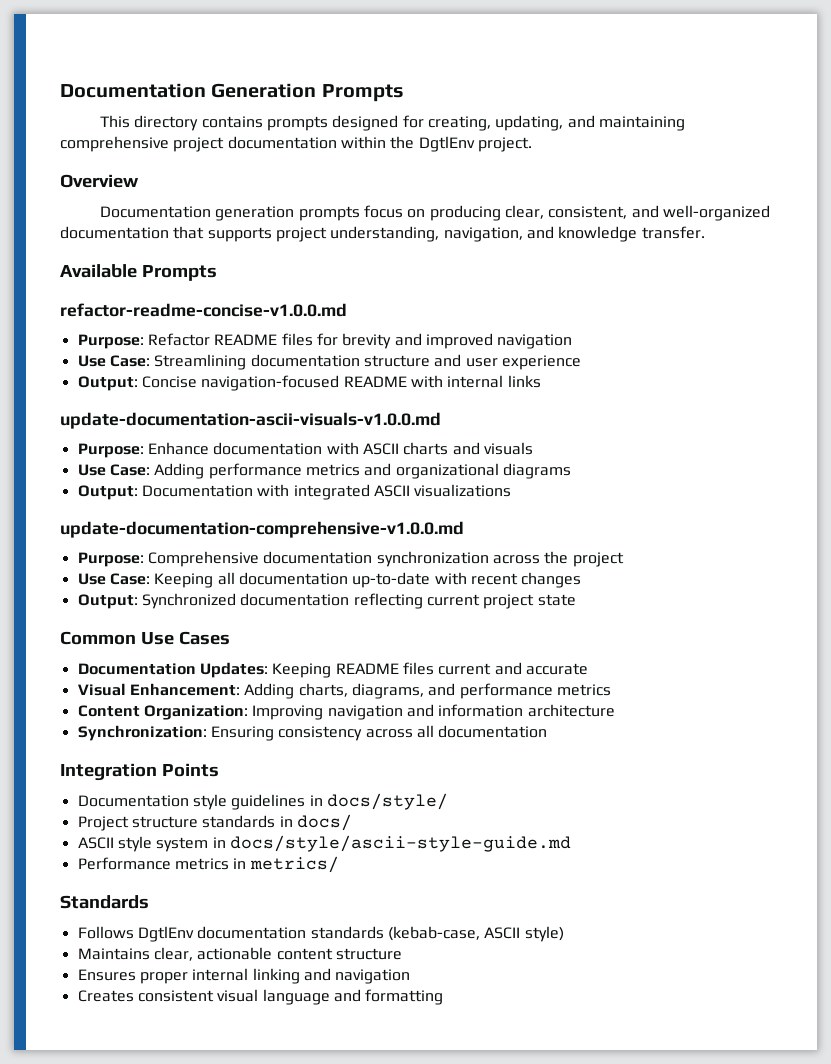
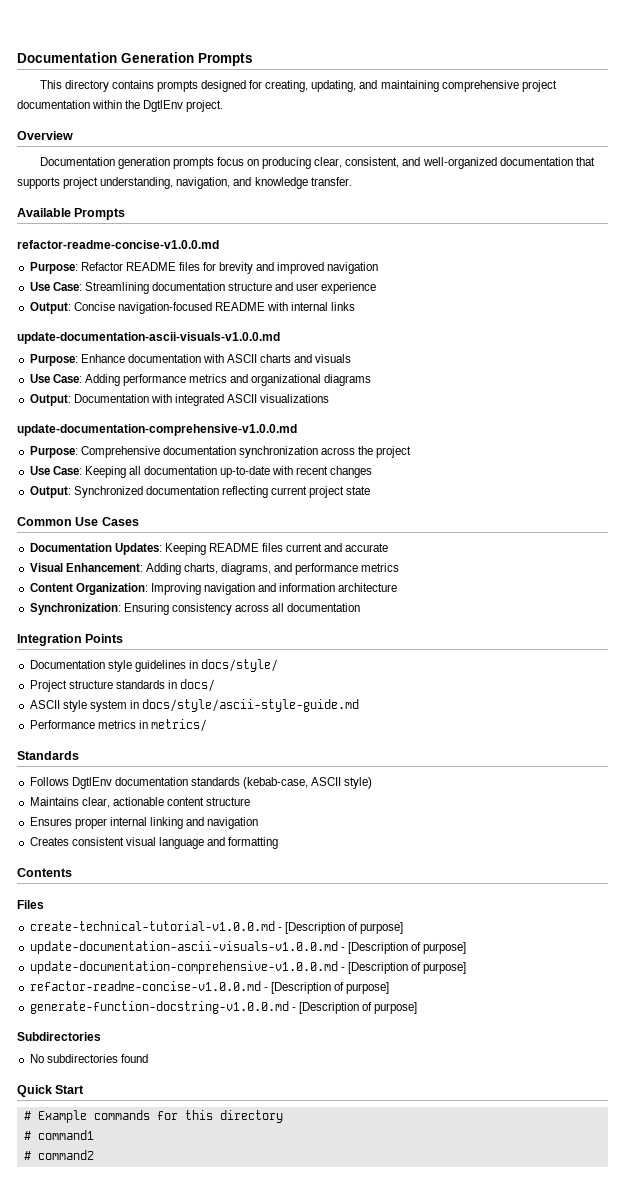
(444, 997) none -> [17,868,72,877] [17,900,44,909] [29,921,404,934] [29,941,467,954] [29,961,467,974] [29,981,390,994] [29,1001,418,1014] [17,1032,101,1041] [29,1054,148,1063] [17,1085,85,1097] [23,1110,283,1123] [23,1130,94,1140] [23,1150,94,1160] // Contents // Files // create-technical-tutorial-v1.0.0.md - [Description of purpose] // update-documentation-ascii-visuals-v1.0.0.md - [Description of purpose] // update-documentation-comprehensive-v1.0.0.md - [Description of purpose] // refactor-readme-concise-v1.0.0.md - [Description of purpose] // generate-function-docstring-v1.0.0.md - [Description of purpose] // Subdirectories // No subdirectories found // Quick Start // # Example commands for this directory // # command1 // # command2

